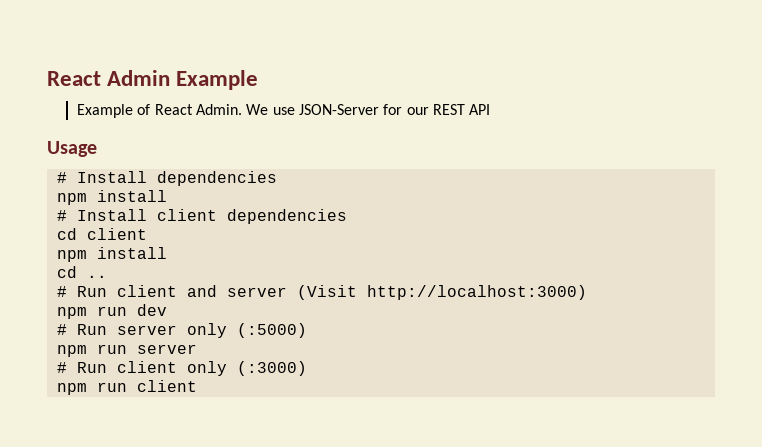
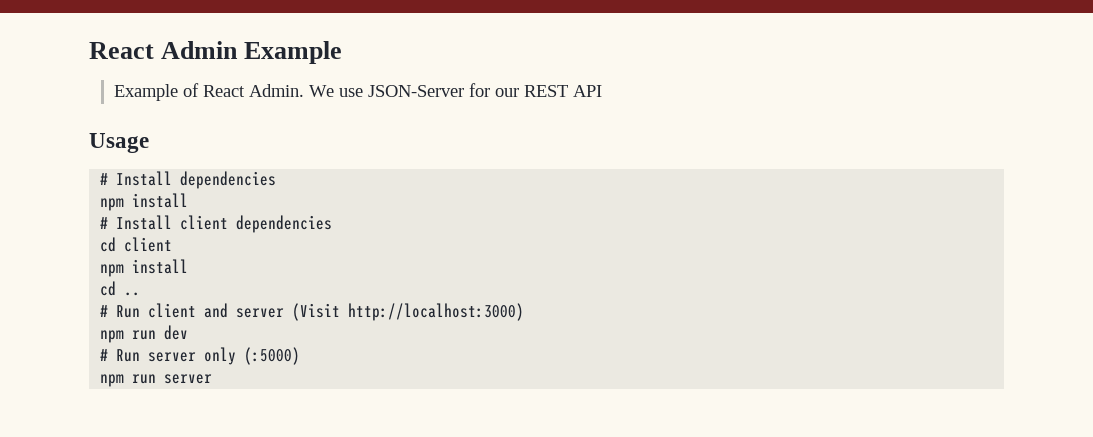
[56,361,307,376] [56,380,197,395] // # Run client only (:3000) // npm run client -> (213, 379) none

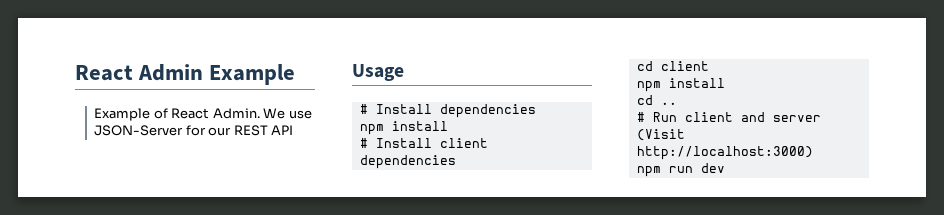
[100,347,301,365] [100,374,213,387] // # Run server only (:5000) // npm run server -> (725, 168) none

